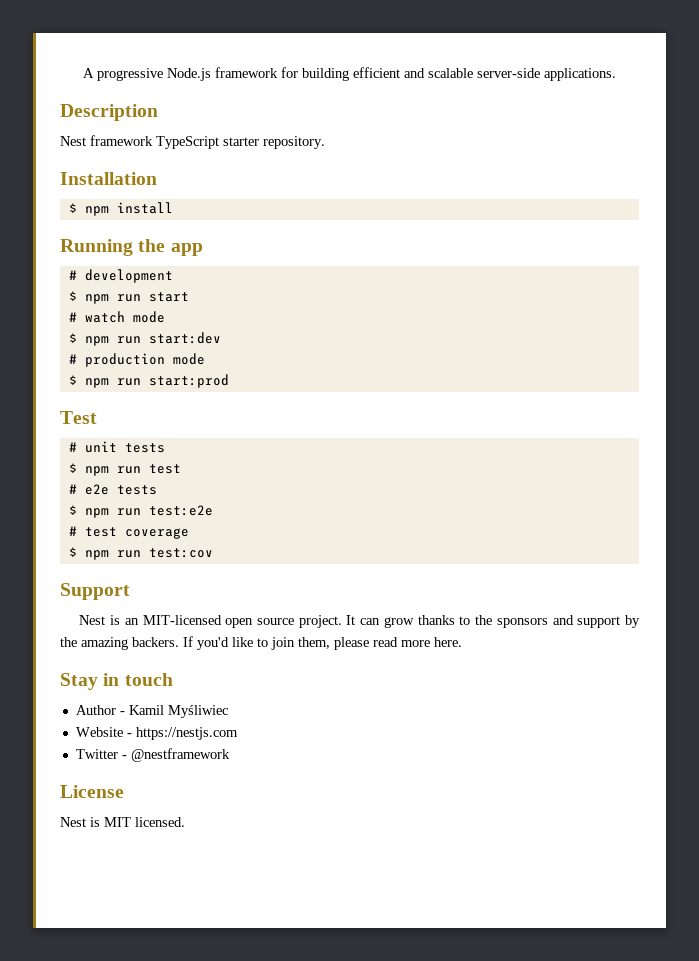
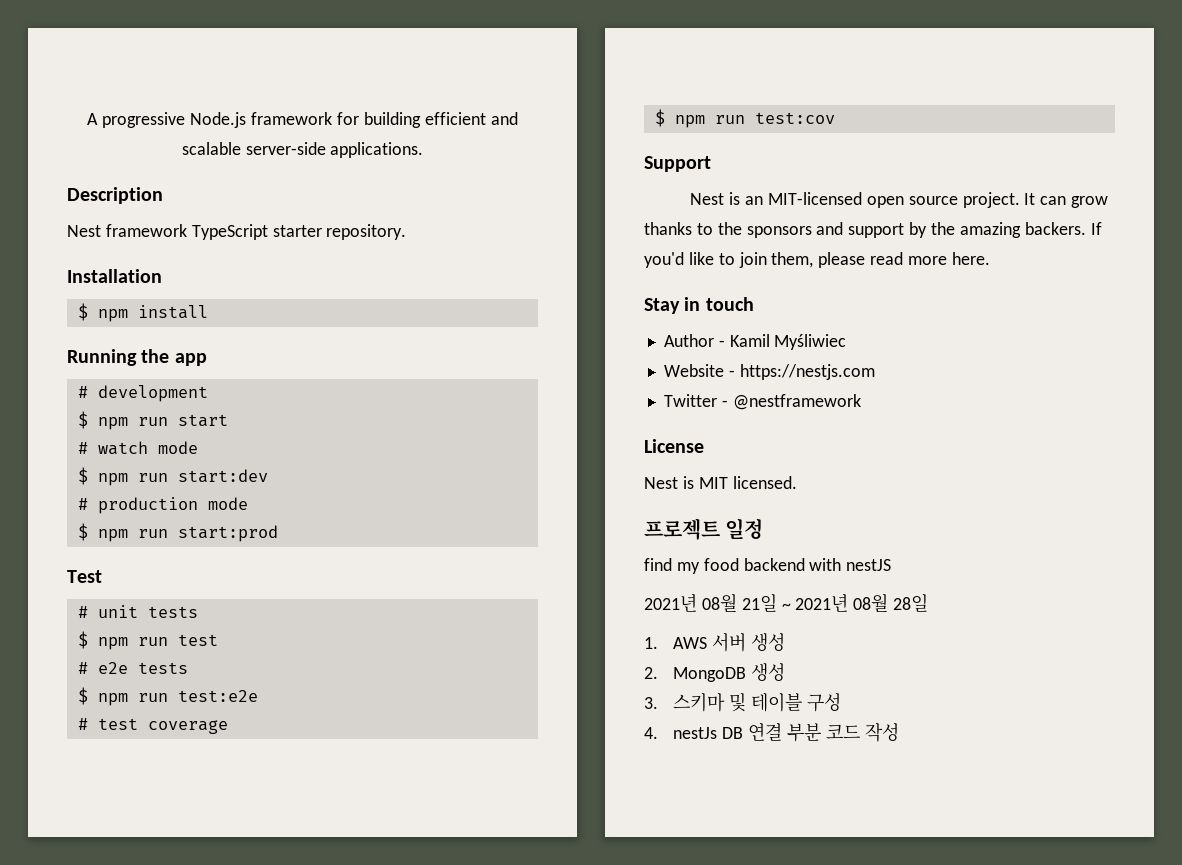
(185, 822) none -> [644,518,764,540] [644,558,892,574] [644,593,929,612] [644,633,786,652] [644,663,786,682] [644,693,841,712] [644,723,899,742] // 프로젝트 일정 // find my food backend with nestJS // 2021년 08월 21일 ~ 2021년 08월 28일 // 1. AWS 서버 생성 // 2. MongoDB 생성 // 3. 스키마 및 테이블 구성 // 4. nestJs DB 연결 부분 코드 작성

